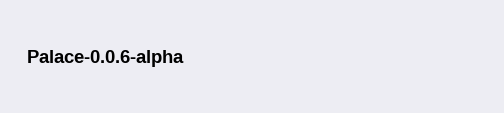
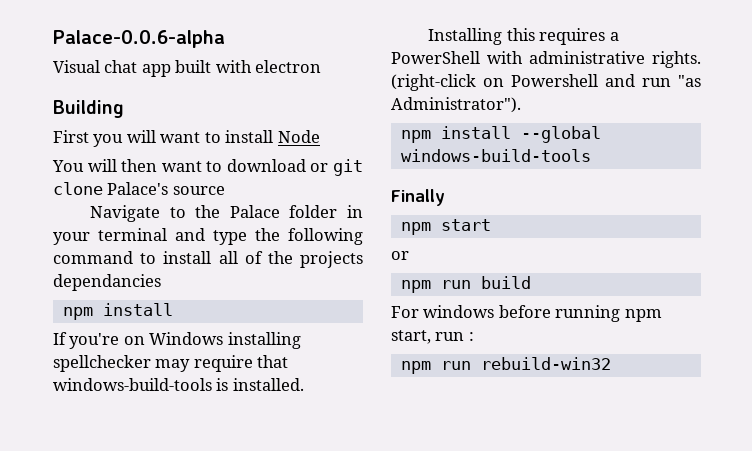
(184, 58) none -> [53,60,322,77] [53,100,124,118] [53,130,320,147] [52,159,363,176] [53,182,225,195] [90,205,363,222] [53,228,363,245] [53,251,363,268] [53,274,161,291] [62,303,173,320] [53,332,301,349] [53,355,289,372] [53,378,304,391] [428,28,619,45] [391,51,701,68] [391,74,701,91] [391,97,521,113] [400,126,601,143] [400,149,591,162] [391,189,445,206] [400,219,491,235] [391,251,409,260] [400,276,531,293] [391,305,662,322] [391,330,474,344] [400,357,611,374] // Visual chat app built with electron // Building // First you will want to install Node // You will then want to download or git clone Palace's source // Navigate to the Palace folder in your terminal and type the following command to install all of the projects dependancies // npm install // If you're on Windows installing spellchecker may require that windows-build-tools is installed. // Installing this requires a PowerShell with administrative rights. (right-click on Powershell and run "as Administrator"). // npm install --global windows-build-tools // Finally // npm start // or // npm run build // For windows before running npm start, run : // npm run rebuild-win32

